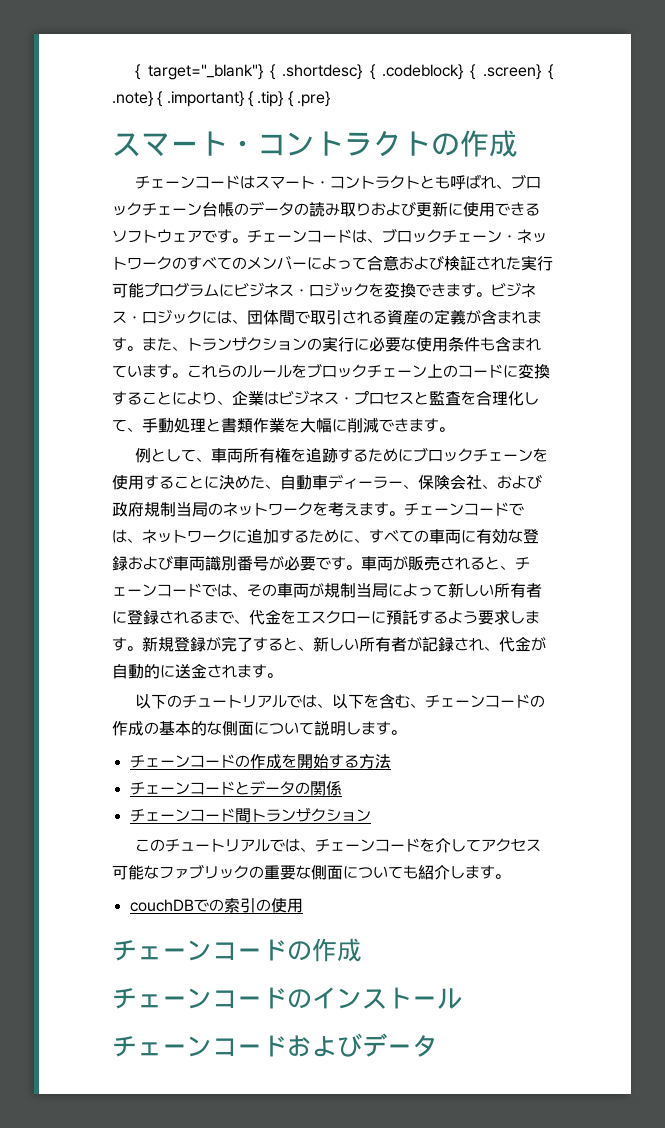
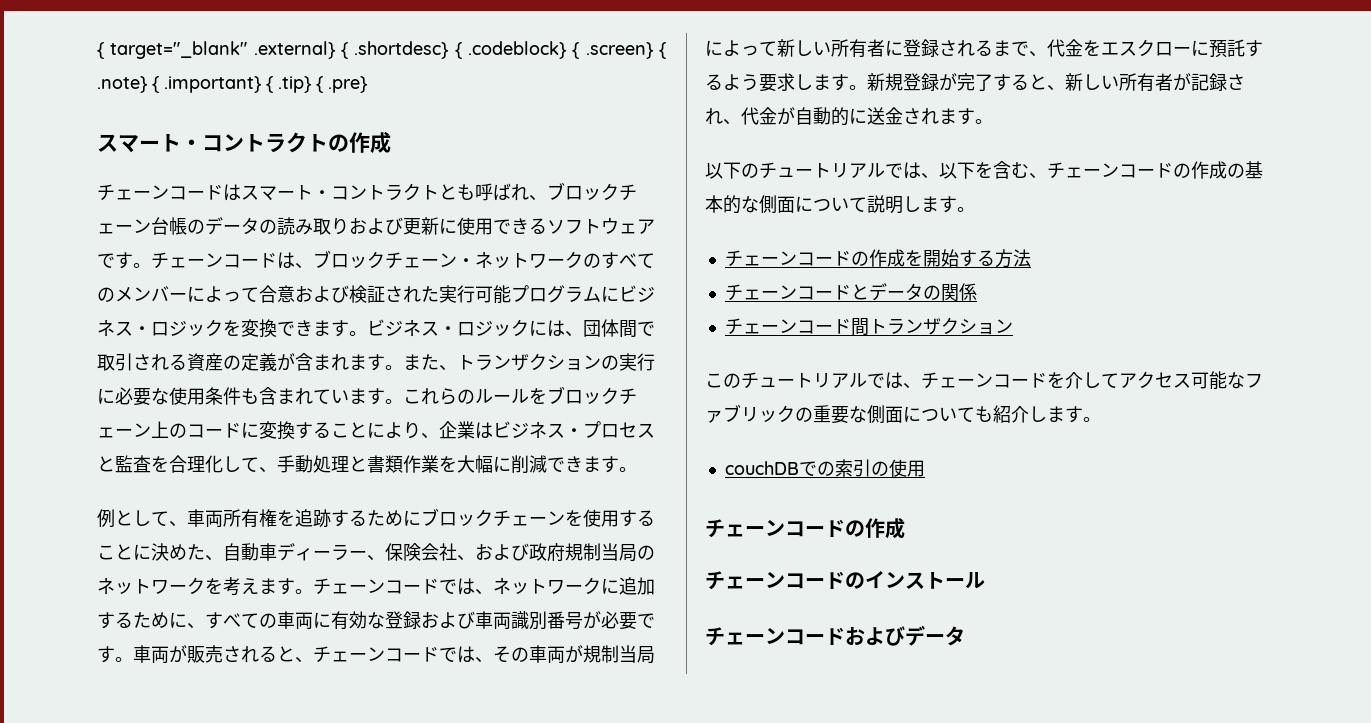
[135,64,263,80] { target="_blank"} -> [97,41,336,59] { target="_blank" .external}

